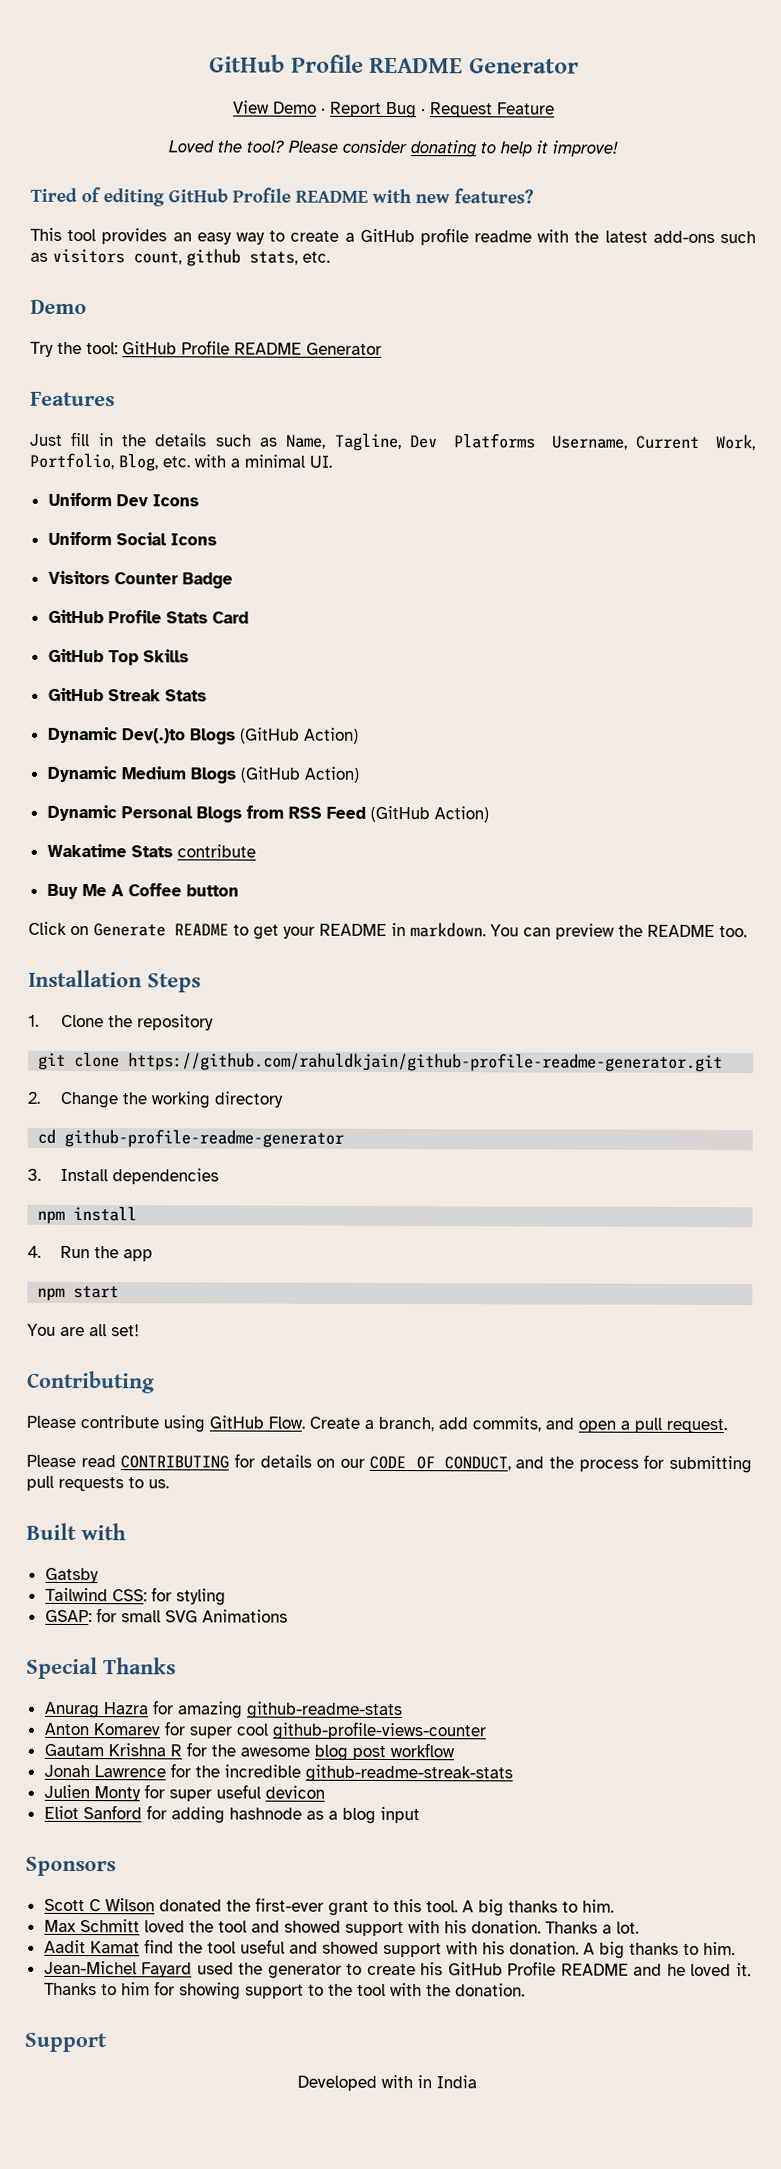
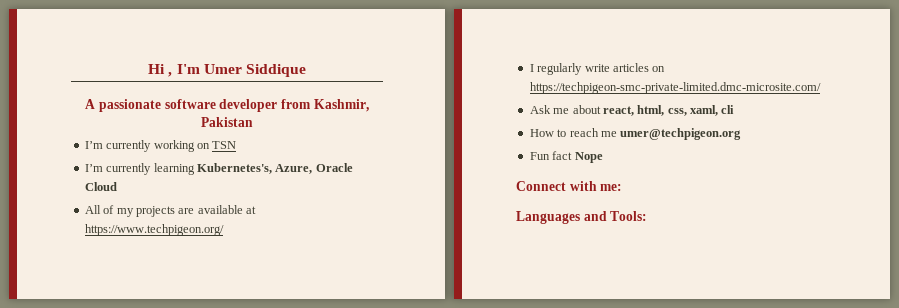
[209,54,579,74] [233,100,555,119] [168,139,618,158] [30,187,534,207] [30,227,756,246] [30,248,330,267] [30,299,87,315] [30,340,382,357] [30,391,115,407] [30,431,756,452] [29,452,332,472] [47,492,199,507] [47,531,217,546] [47,570,233,589] [47,609,249,624] [47,648,189,666] [47,687,207,702] [47,726,359,745] [46,765,359,784] [46,804,489,823] [46,843,256,858] [46,883,239,900] [28,921,747,940] [28,969,201,993] [28,1014,214,1031] [38,1052,724,1073] [27,1091,283,1109] [37,1128,345,1148] [27,1168,219,1185] [37,1206,138,1224] [27,1245,153,1262] [37,1286,120,1301] [27,1323,140,1337] [27,1370,155,1394] [26,1415,727,1434] [26,1453,752,1474] [26,1475,169,1492] [26,1522,126,1541] [44,1567,99,1584] [44,1587,226,1606] [44,1608,288,1623] [26,1656,176,1680] [44,1700,403,1720] [43,1721,486,1741] [43,1742,455,1761] [43,1763,513,1783] [43,1784,325,1802] [43,1805,420,1824] [25,1856,116,1877] [43,1897,614,1917] [43,1919,639,1937] [43,1939,735,1959] [43,1960,752,1979] [43,1981,525,2000] [24,2032,108,2053] [297,2074,477,2091] GitHub Profile README Generator // View Demo · Report Bug · Request Feature // Loved the tool? Please consider donating to help it improve! // Tired of editing GitHub Profile README with new features? // This tool provides an easy way to create a GitHub profile readme with the latest add-ons such as visitors count, github stats, etc. // Demo // Try the tool: GitHub Profile README Generator // Features // Just fill in the details such as Name, Tagline, Dev Platforms Username, Current Work, Portfolio, Blog, etc. with a minimal UI. // Uniform Dev Icons // Uniform Social Icons // Visitors Counter Badge // GitHub Profile Stats Card // GitHub Top Skills // GitHub Streak Stats // Dynamic Dev(.)to Blogs (GitHub Action) // Dynamic Medium Blogs (GitHub Action) // Dynamic Personal Blogs from RSS Feed (GitHub Action) // Wakatime Stats contribute // Buy Me A Coffee button // Click on Generate README to get your README in markdown. You can preview the README too. // Installation Steps // 1. Clone the repository // git clone https://github.com/rahuldkjain/github-profile-readme-generator.git // 2. Change the working directory // cd github-profile-readme-generator // 3. Install dependencies // npm install // 4. Run the app // npm start // You are all set! // Contributing // Please contribute using GitHub Flow. Create a branch, add commits, and open a pull request. // Please read CONTRIBUTING for details on our CODE OF CONDUCT, and the process for submitting pull requests to us. // Built with // Gatsby // Tailwind CSS: for styling // GSAP: for small SVG Animations // Special Thanks // Anurag Hazra for amazing github-readme-stats // Anton Komarev for super cool github-profile-views-counter // Gautam Krishna R for the awesome blog post workflow // Jonah Lawrence for the incredible github-readme-streak-stats // Julien Monty for super useful devicon // Eliot Sanford for adding hashnode as a blog input // Sponsors // Scott C Wilson donated the first-ever grant to this tool. A big thanks to him. // Max Schmitt loved the tool and showed support with his donation. Thanks a lot. // Aadit Kamat find the tool useful and showed support with his donation. A big thanks to him. // Jean-Michel Fayard used the generator to create his GitHub Profile README and he loved it. Thanks to him for showing support to the tool with the donation. // Support // Developed with in India -> [148,64,306,77] [85,99,369,112] [201,117,253,127] [84,140,237,152] [84,163,353,175] [84,182,117,191] [84,205,256,217] [84,224,224,236] [529,63,666,75] [529,82,821,94] [529,105,735,116] [529,128,742,140] [529,151,603,163] [516,181,623,191] [516,211,648,224] Hi , I'm Umer Siddique // A passionate software developer from Kashmir, Pakistan // I’m currently working on TSN // I’m currently learning Kubernetes's, Azure, Oracle Cloud // All of my projects are available at https://www.techpigeon.org/ // I regularly write articles on https://techpigeon-smc-private-limited.dmc-microsite.com/ // Ask me about react, html, css, xaml, cli // How to reach me umer@techpigeon.org // Fun fact Nope // Connect with me: // Languages and Tools:

